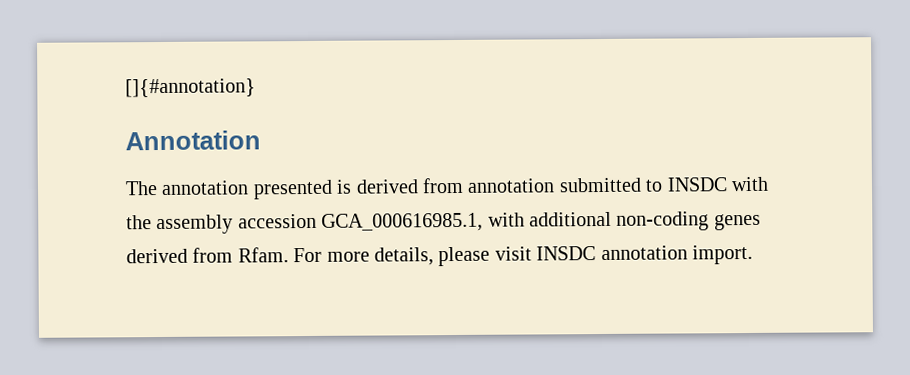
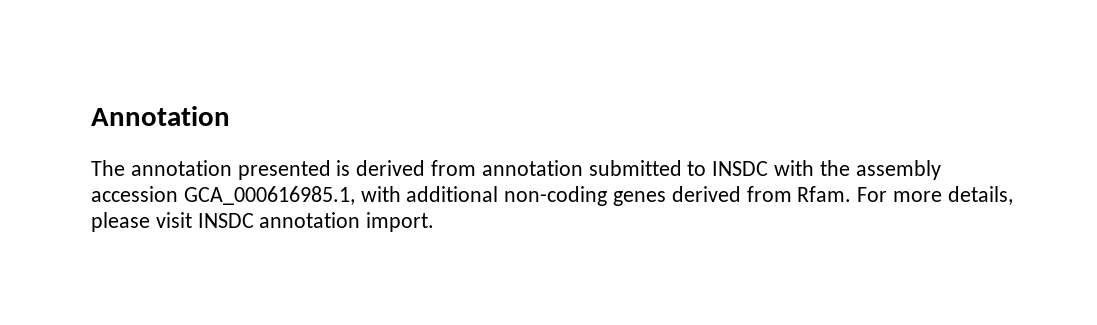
[125,78,256,98] []{#annotation} // -> (91, 116) none

